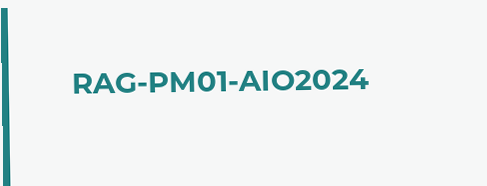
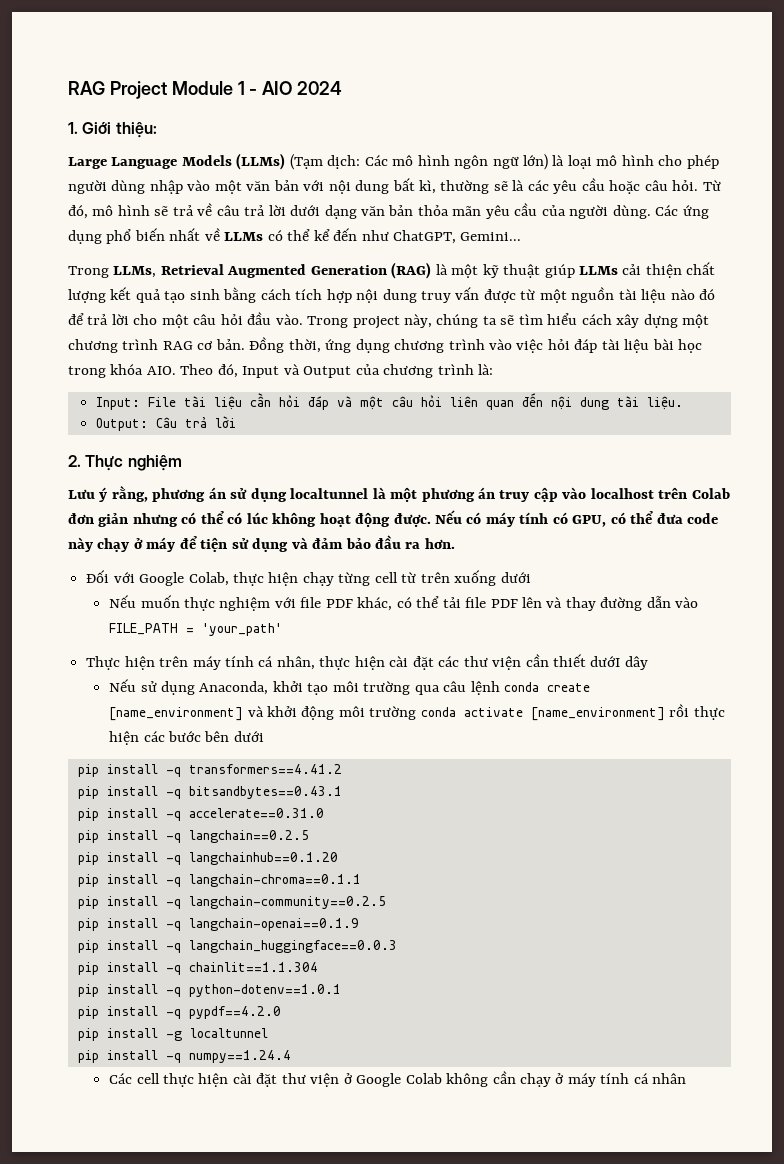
[71,69,369,94] RAG-PM01-AIO2024 -> [68,81,343,99] [68,122,157,138] [68,153,719,170] [68,178,721,194] [68,203,709,219] [68,228,522,244] [68,262,716,279] [68,287,716,303] [68,312,710,329] [68,337,703,353] [68,364,494,378] [96,393,684,410] [96,416,237,431] [68,455,182,471] [68,486,730,502] [68,510,719,527] [68,535,455,552] [86,570,531,586] [109,595,699,611] [109,623,283,636] [86,654,648,670] [109,679,591,695] [109,704,725,721] [109,731,264,745] [77,764,342,777] [77,786,342,799] [77,808,324,821] [77,830,309,843] [77,852,338,865] [77,874,361,887] [77,896,386,909] [77,918,359,931] [77,940,397,953] [77,962,318,975] [77,984,341,997] [77,1006,281,1019] [77,1028,268,1041] [77,1050,291,1063] [109,1071,687,1087] RAG Project Module 1 - AIO 2024 // 1. Giới thiệu: // Large Language Models (LLMs) (Tạm dịch: Các mô hình ngôn ngữ lớn) là loại mô hình cho phép người dùng nhập vào một văn bản với nội dung bất kì, thường sẽ là các yêu cầu hoặc câu hỏi. Từ đó, mô hình sẽ trả về câu trả lời dưới dạng văn bản thỏa mãn yêu cầu của người dùng. Các ứng dụng phổ biến nhất về LLMs có thể kể đến như ChatGPT, Gemini... // Trong LLMs, Retrieval Augmented Generation (RAG) là một kỹ thuật giúp LLMs cải thiện chất lượng kết quả tạo sinh bằng cách tích hợp nội dung truy vấn được từ một nguồn tài liệu nào đó để trả lời cho một câu hỏi đầu vào. Trong project này, chúng ta sẽ tìm hiểu cách xây dựng một chương trình RAG cơ bản. Đồng thời, ứng dụng chương trình vào việc hỏi đáp tài liệu bài học trong khóa AIO. Theo đó, Input và Output của chương trình là: // Input: File tài liệu cần hỏi đáp và một câu hỏi liên quan đến nội dung tài liệu. // Output: Câu trả lời // 2. Thực nghiệm // Lưu ý rằng, phương án sử dụng localtunnel là một phương án truy cập vào localhost trên Colab đơn giản nhưng có thể có lúc không hoạt động được. Nếu có máy tính có GPU, có thể đưa code này chạy ở máy để tiện sử dụng và đảm bảo đầu ra hơn. // Đối với Google Colab, thực hiện chạy từng cell từ trên xuống dưới // Nếu muốn thực nghiệm với file PDF khác, có thể tải file PDF lên và thay đường dẫn vào FILE_PATH = 'your_path' // Thực hiện trên máy tính cá nhân, thực hiện cài đặt các thư viện cần thiết dướI dây // Nếu sử dụng Anaconda, khởi tạo môi trường qua câu lệnh conda create [name_environment] và khởi động môi trường conda activate [name_environment] rồi thực hiện các bước bên dưới // pip install -q transformers==4.41.2 // pip install -q bitsandbytes==0.43.1 // pip install -q accelerate==0.31.0 // pip install -q langchain==0.2.5 // pip install -q langchainhub==0.1.20 // pip install -q langchain-chroma==0.1.1 // pip install -q langchain-community==0.2.5 // pip install -q langchain-openai==0.1.9 // pip install -q langchain_huggingface==0.0.3 // pip install -q chainlit==1.1.304 // pip install -q python-dotenv==1.0.1 // pip install -q pypdf==4.2.0 // pip install -g localtunnel // pip install -q numpy==1.24.4 // Các cell thực hiện cài đặt thư viện ở Google Colab không cần chạy ở máy tính cá nhân

